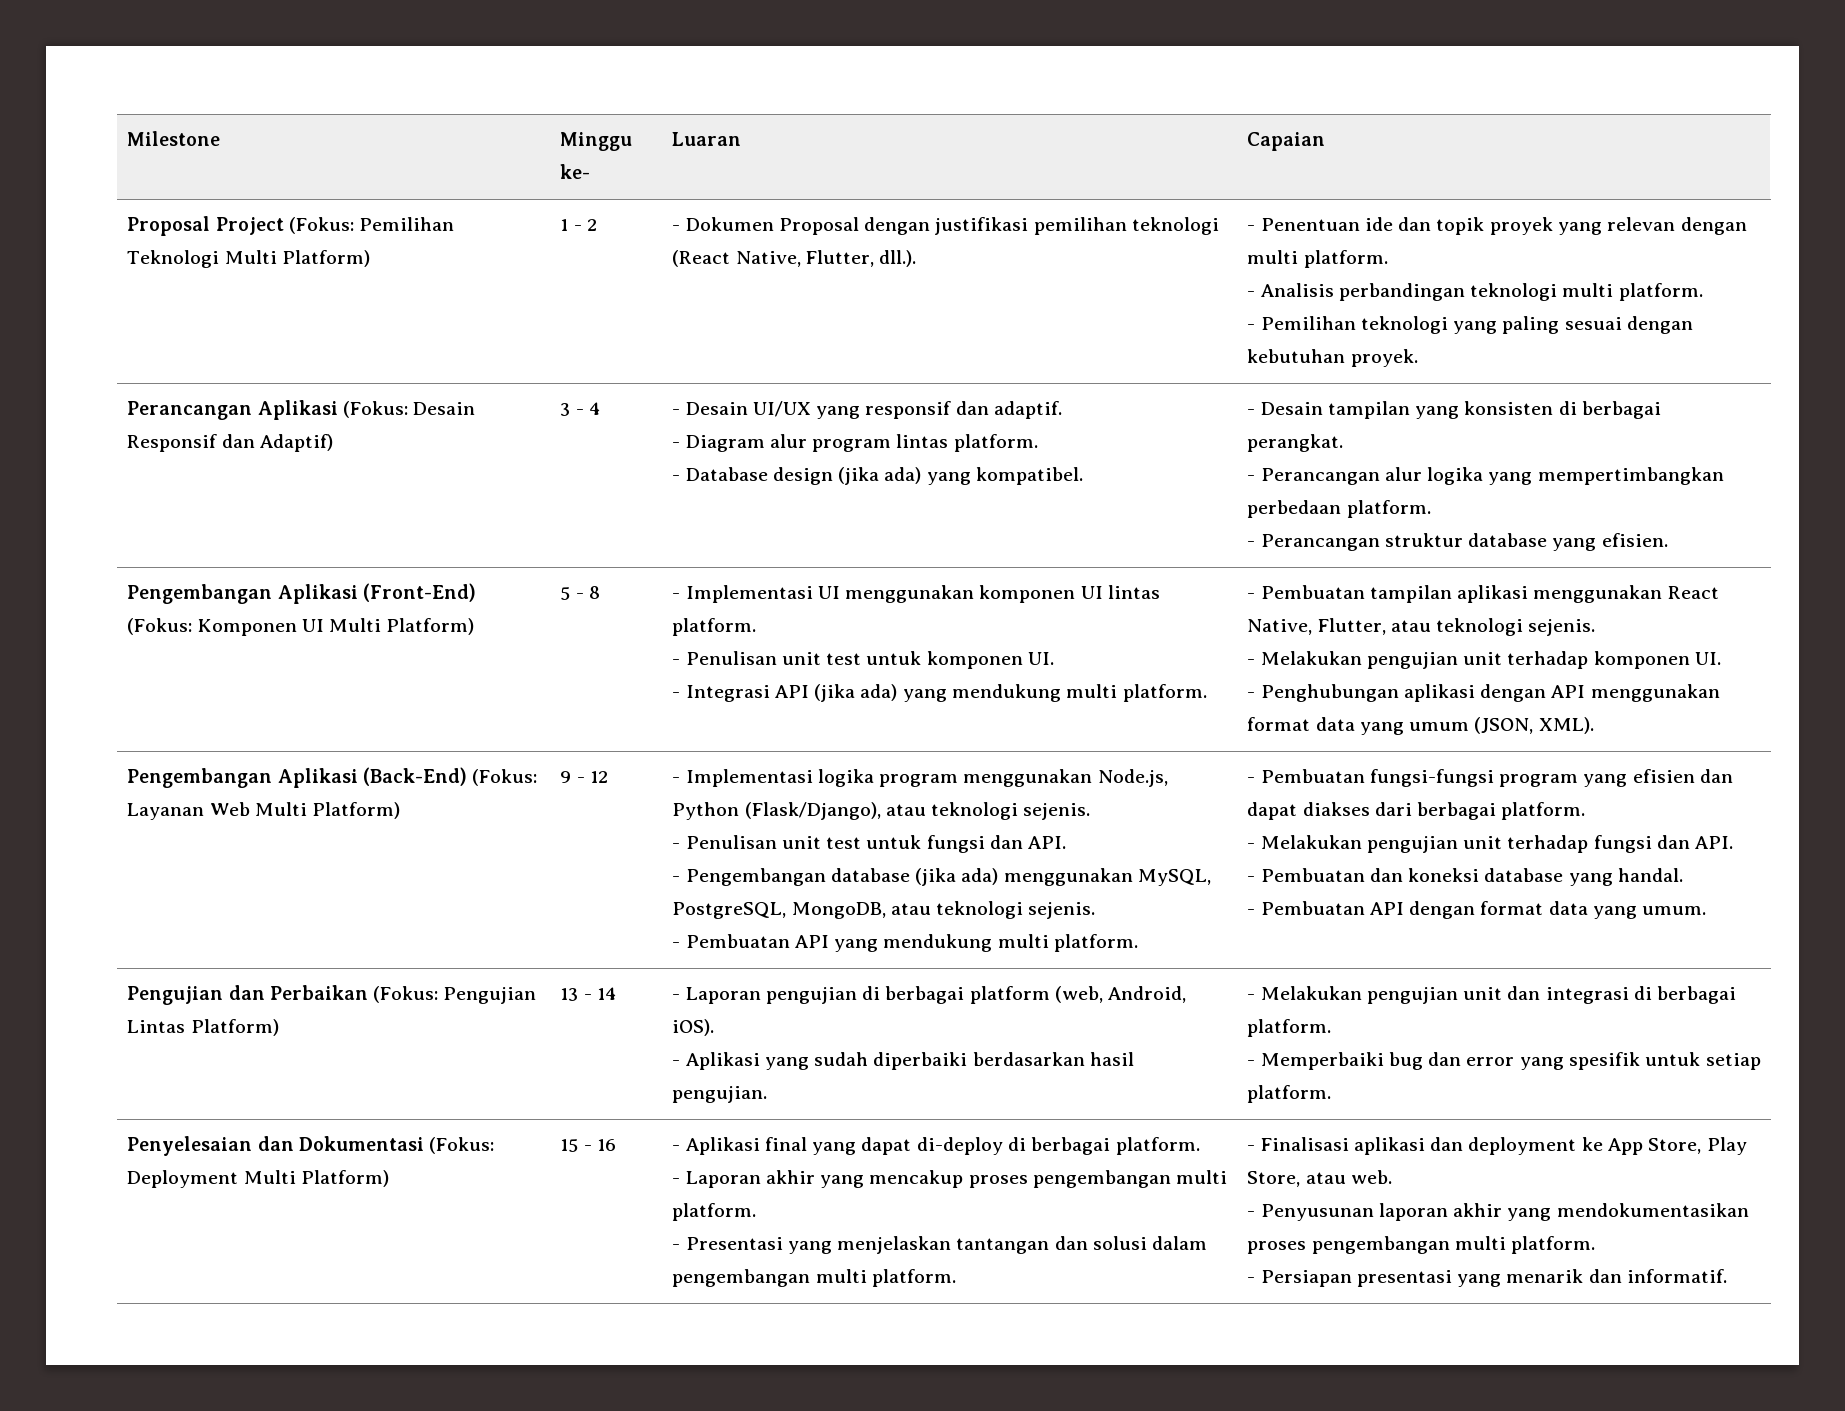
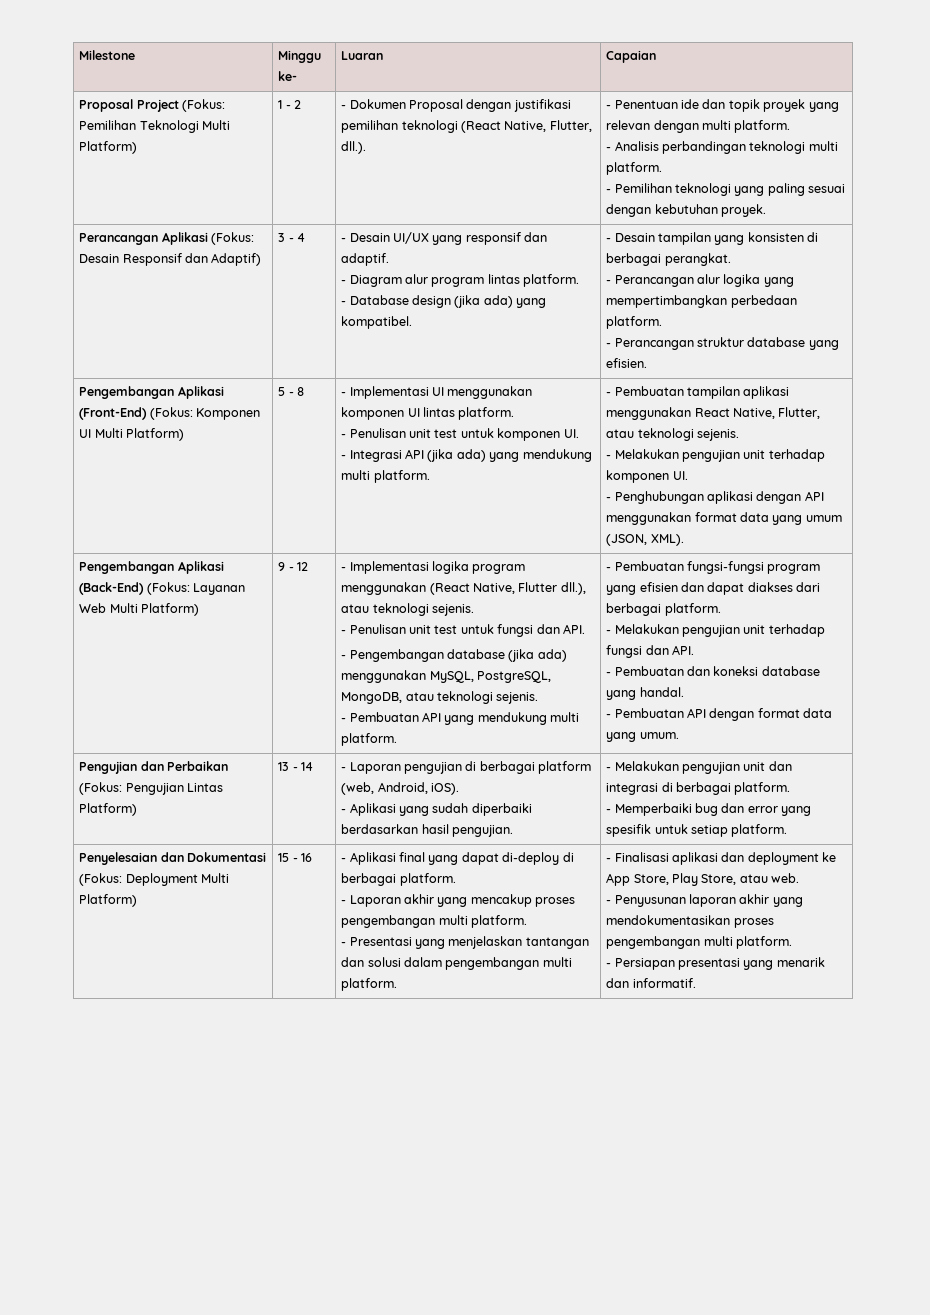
[1097,769,1168,787] [672,802,881,820] Node.js, Python (Flask/Django), -> [429,582,586,595] (React Native, Flutter dll.),

